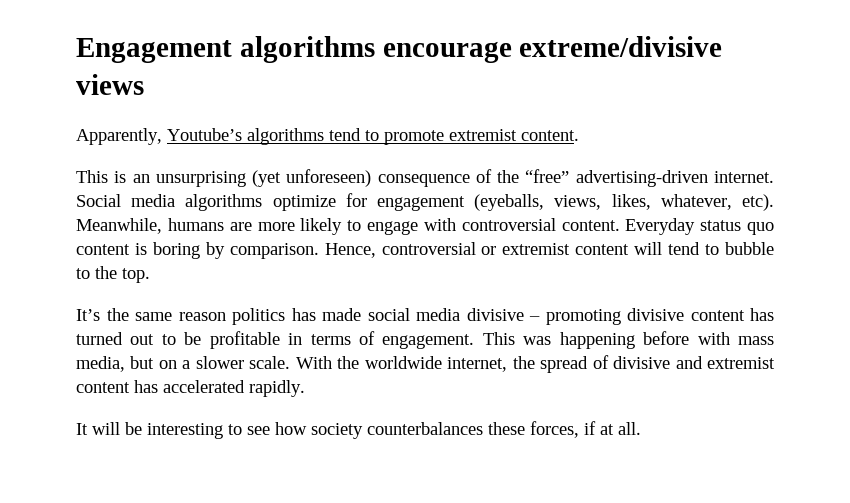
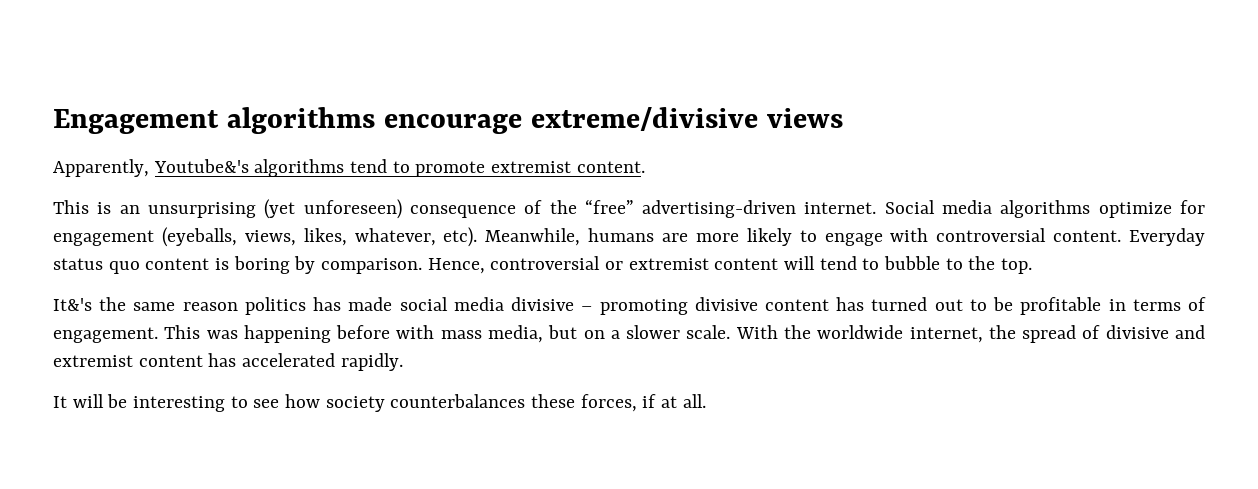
[167,128,242,141] Youtube’s -> [153,159,249,173] Youtube&'s
[76,309,100,321] It’s -> [53,298,92,311] It&'s

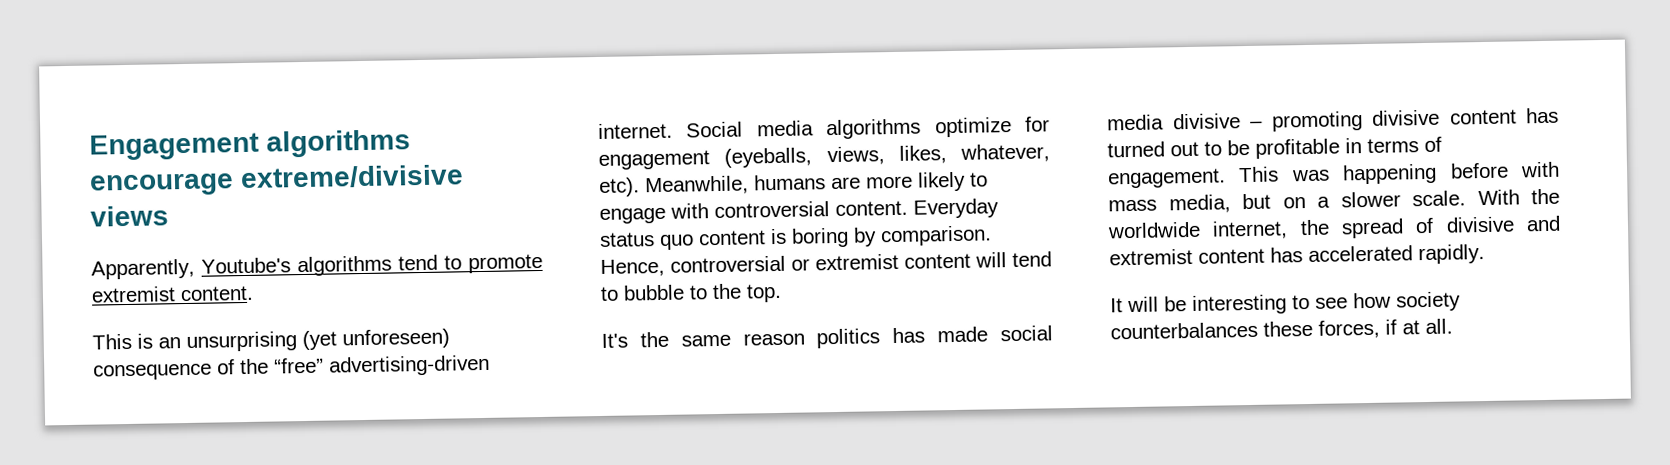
[153,159,249,173] Youtube&'s -> [201,257,291,274] Youtube's
[53,298,92,311] It&'s -> [601,333,628,348] It's

